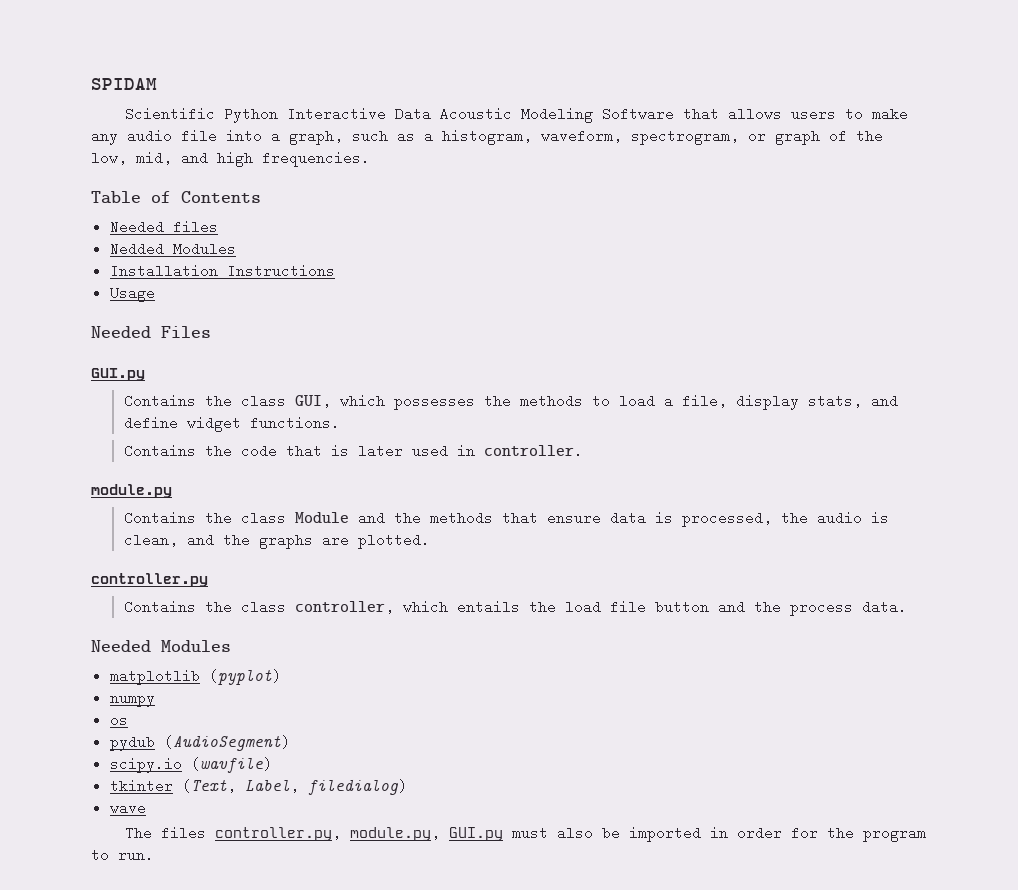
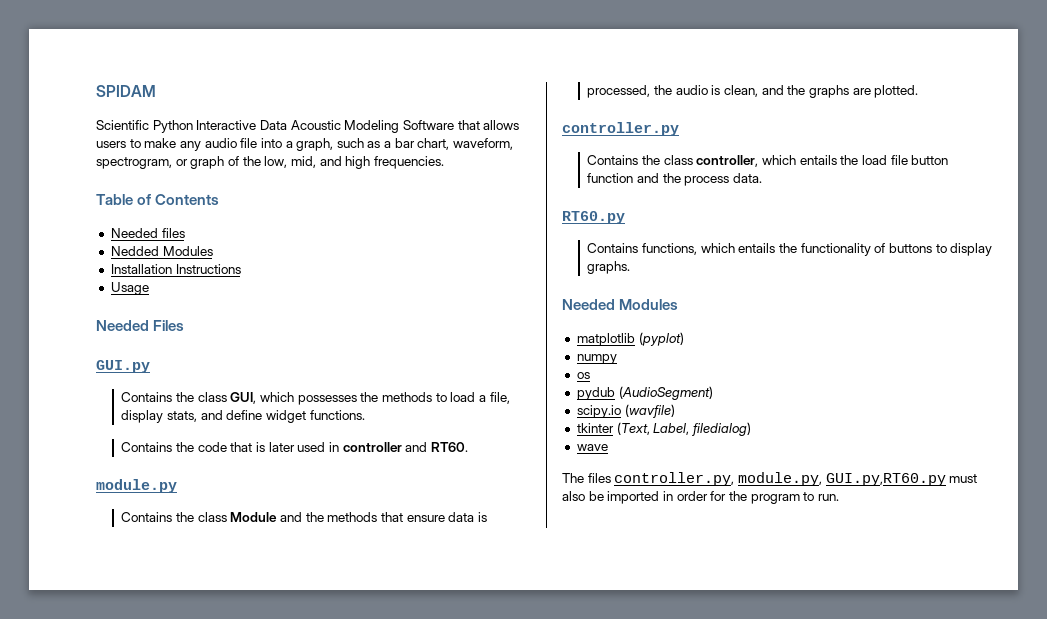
[442,129,532,145] histogram, -> [394,138,450,150] bar chart,
[483,444,583,458] controller. -> [342,442,468,452] controller and RT60.
(709, 607) none -> [587,173,634,183] function
(907, 607) none -> [562,211,625,224] [587,243,993,256] [587,261,631,274] // RT60.py // Contains functions, which entails the functionality of buttons to display graphs.
[448,827,503,841] GUI.py -> [825,473,946,486] GUI.py,RT60.py

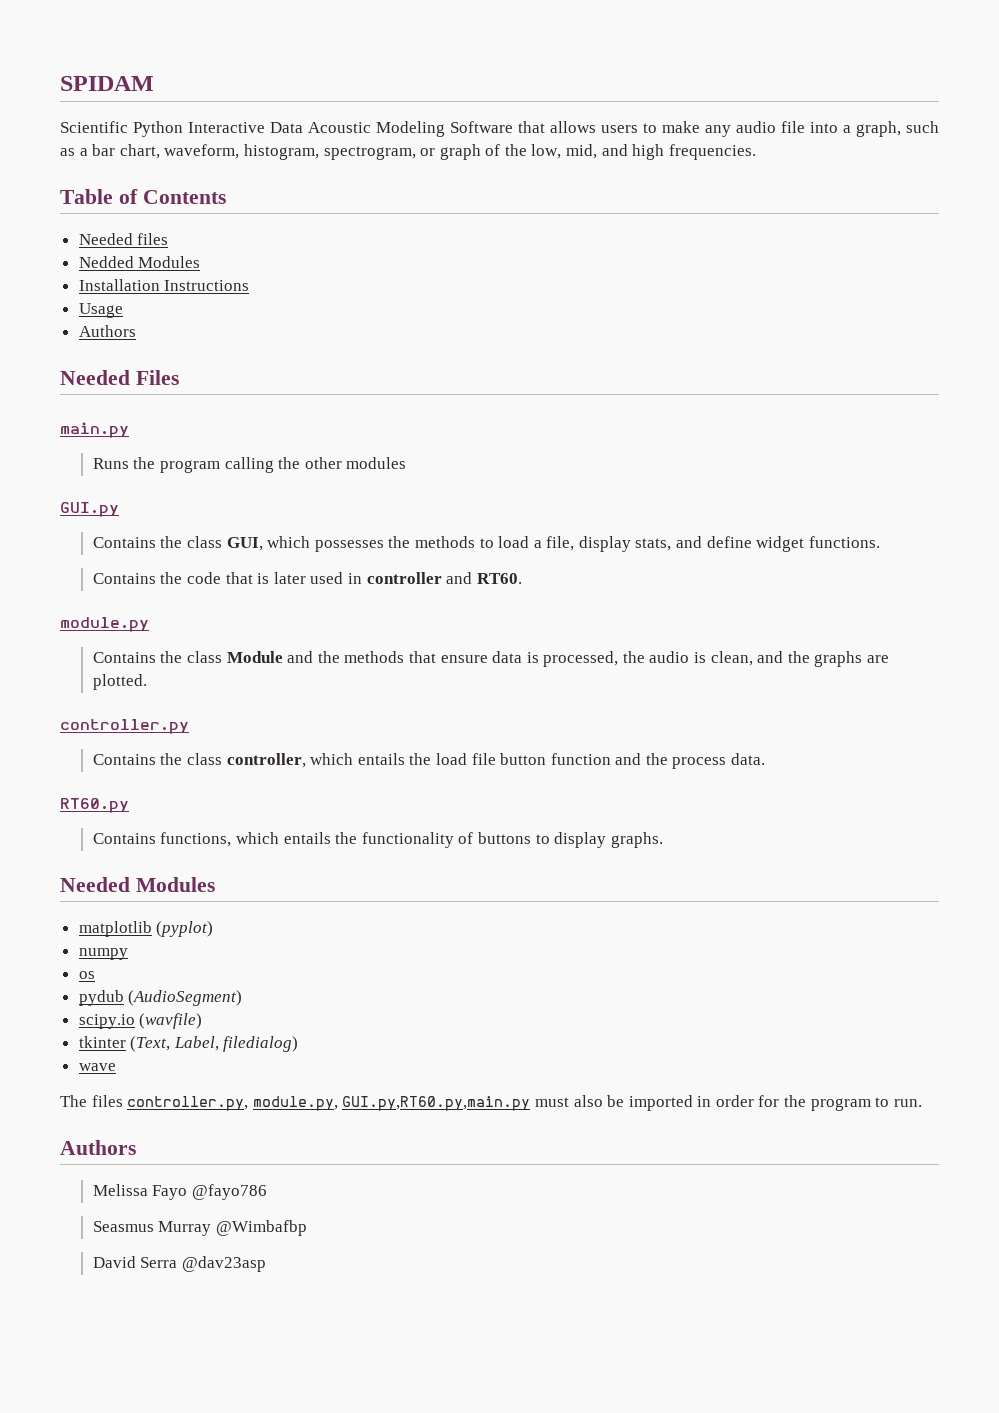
(514, 144) none -> [243,144,319,160] histogram,
(149, 288) none -> [78,325,136,337] // Authors
(185, 325) none -> [60,422,129,438] [92,457,407,473] // main.py // Runs the program calling the other modules
[825,473,946,486] GUI.py,RT60.py -> [342,1096,531,1111] GUI.py,RT60.py,main.py
(839, 497) none -> [60,1140,136,1155] [92,1184,267,1200] [92,1220,307,1236] [92,1256,266,1272] // Authors // Melissa Fayo @fayo786 // Seasmus Murray @Wimbafbp // David Serra @dav23asp

